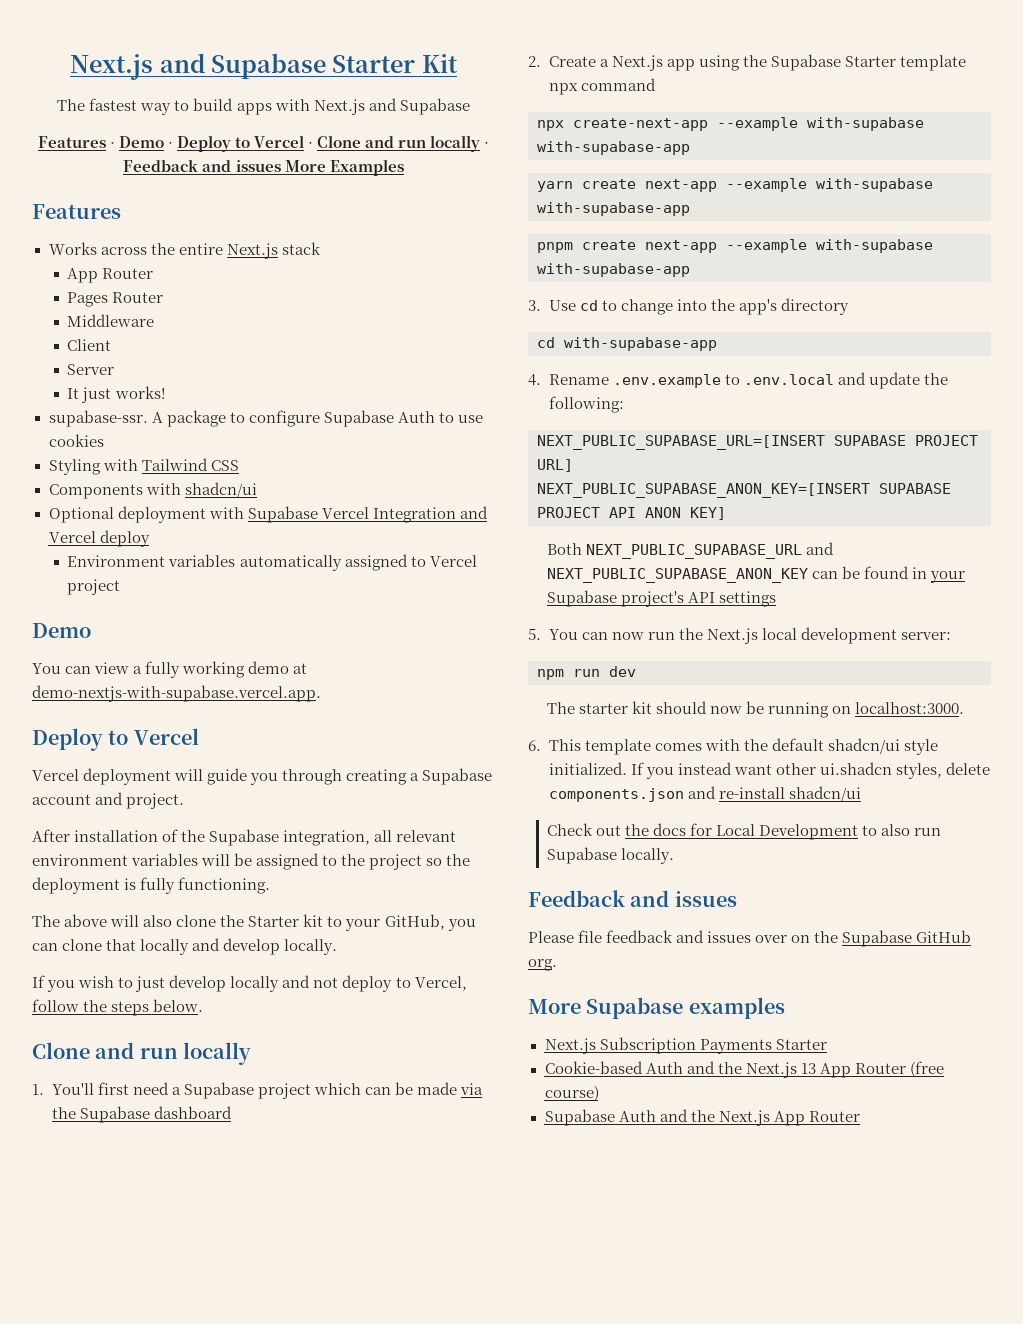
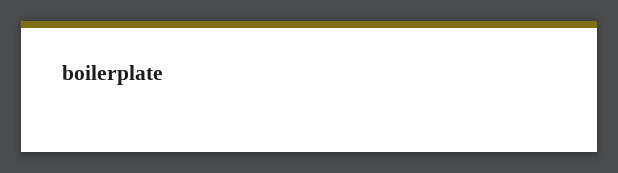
[70,53,458,80] [57,98,470,115] [37,135,490,152] [123,159,404,176] [32,204,121,219] [48,242,321,259] [67,268,154,283] [67,292,164,307] [67,314,155,327] [67,339,112,351] [67,364,115,375] [67,386,166,403] [48,410,483,427] [48,434,104,447] [48,458,239,475] [48,482,257,499] [48,506,488,523] [48,530,150,547] [67,554,477,571] [67,579,121,595] [32,623,91,638] [32,661,308,678] [32,685,321,702] [32,728,199,751] [32,768,493,785] [32,792,185,809] [32,829,457,846] [32,853,471,870] [32,877,271,894] [32,914,476,931] [32,938,338,955] [32,975,467,992] [32,999,204,1016] [32,1042,252,1065] [32,1082,484,1099] [51,1106,232,1123] [528,54,966,71] [548,78,656,95] [537,117,924,131] [537,141,690,155] [537,178,933,192] [537,202,690,216] [537,239,933,253] [537,263,690,277] [528,298,849,315] [537,337,717,351] [528,372,948,389] [548,396,624,413] [537,435,978,450] [537,459,573,472] [537,483,951,498] [537,507,726,520] [546,542,835,559] [546,566,966,583] [546,590,777,607] [528,627,951,644] [537,666,636,680] [546,701,965,718] [528,738,938,755] [548,762,990,779] [548,786,861,802] [546,823,942,840] [546,847,674,864] [528,890,737,907] [528,930,972,947] [528,959,557,971] [528,997,785,1019] [544,1037,827,1054] [544,1061,944,1078] [544,1085,599,1101] [544,1109,860,1126] Next.js and Supabase Starter Kit // The fastest way to build apps with Next.js and Supabase // Features · Demo · Deploy to Vercel · Clone and run locally · Feedback and issues More Examples // Features // Works across the entire Next.js stack // App Router // Pages Router // Middleware // Client // Server // It just works! // supabase-ssr. A package to configure Supabase Auth to use cookies // Styling with Tailwind CSS // Components with shadcn/ui // Optional deployment with Supabase Vercel Integration and Vercel deploy // Environment variables automatically assigned to Vercel project // Demo // You can view a fully working demo at demo-nextjs-with-supabase.vercel.app. // Deploy to Vercel // Vercel deployment will guide you through creating a Supabase account and project. // After installation of the Supabase integration, all relevant environment variables will be assigned to the project so the deployment is fully functioning. // The above will also clone the Starter kit to your GitHub, you can clone that locally and develop locally. // If you wish to just develop locally and not deploy to Vercel, follow the steps below. // Clone and run locally // 1. You'll first need a Supabase project which can be made via the Supabase dashboard // 2. Create a Next.js app using the Supabase Starter template npx command // npx create-next-app --example with-supabase with-supabase-app // yarn create next-app --example with-supabase with-supabase-app // pnpm create next-app --example with-supabase with-supabase-app // 3. Use cd to change into the app's directory // cd with-supabase-app // 4. Rename .env.example to .env.local and update the following: // NEXT_PUBLIC_SUPABASE_URL=[INSERT SUPABASE PROJECT URL] // NEXT_PUBLIC_SUPABASE_ANON_KEY=[INSERT SUPABASE PROJECT API ANON KEY] // Both NEXT_PUBLIC_SUPABASE_URL and NEXT_PUBLIC_SUPABASE_ANON_KEY can be found in your Supabase project's API settings // 5. You can now run the Next.js local development server: // npm run dev // The starter kit should now be running on localhost:3000. // 6. This template comes with the default shadcn/ui style initialized. If you instead want other ui.shadcn styles, delete components.json and re-install shadcn/ui // Check out the docs for Local Development to also run Supabase locally. // Feedback and issues // Please file feedback and issues over on the Supabase GitHub org. // More Supabase examples // Next.js Subscription Payments Starter // Cookie-based Auth and the Next.js 13 App Router (free course) // Supabase Auth and the Next.js App Router -> [62,65,163,85] boilerplate

